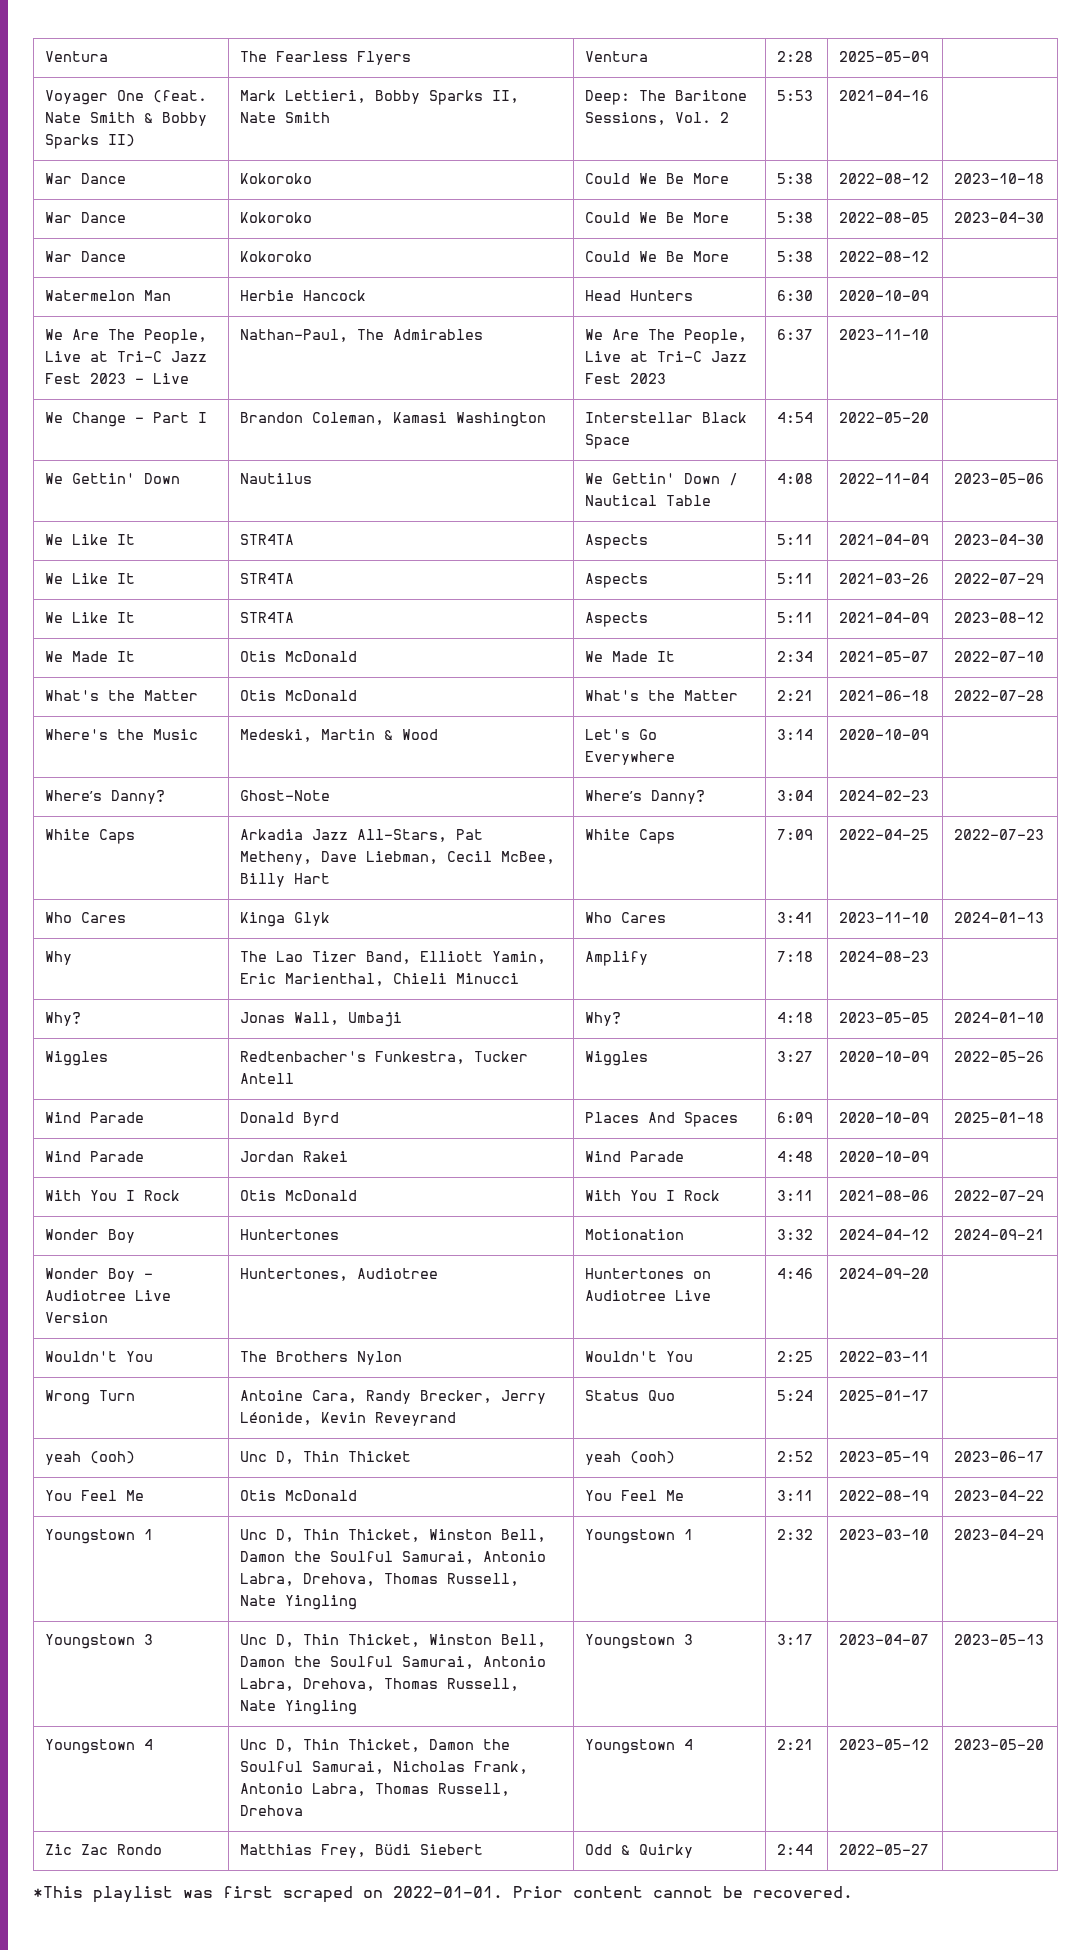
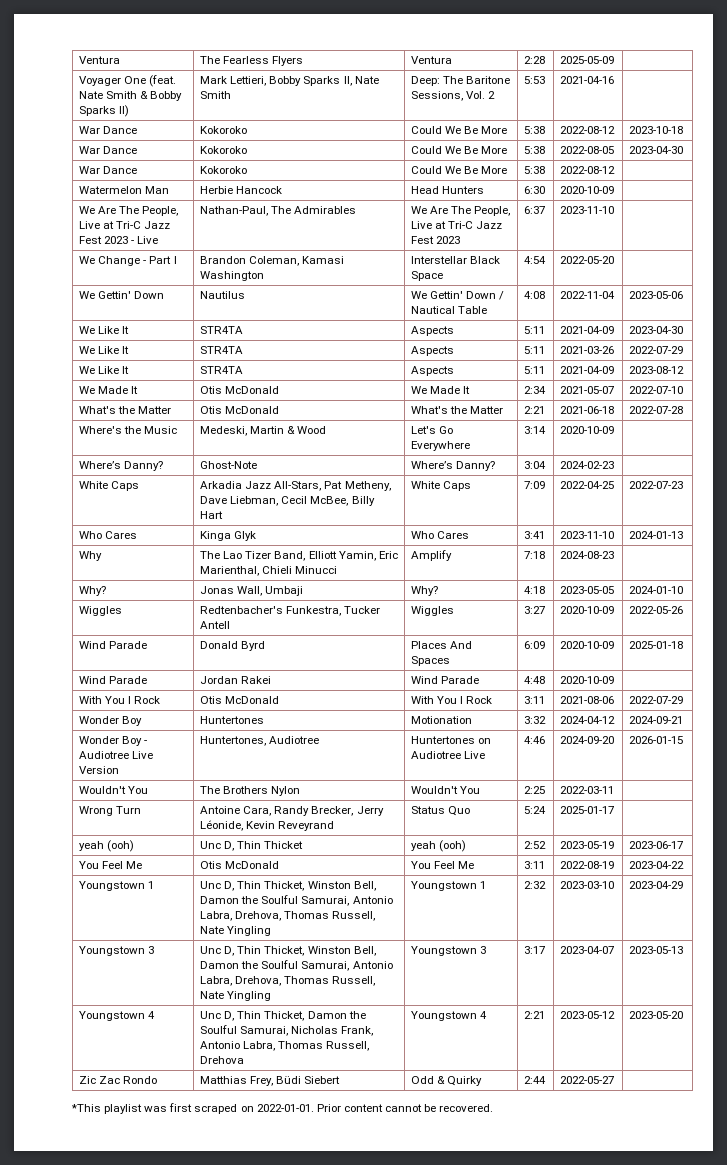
(930, 1273) none -> [629,736,684,744] 2026-01-15

